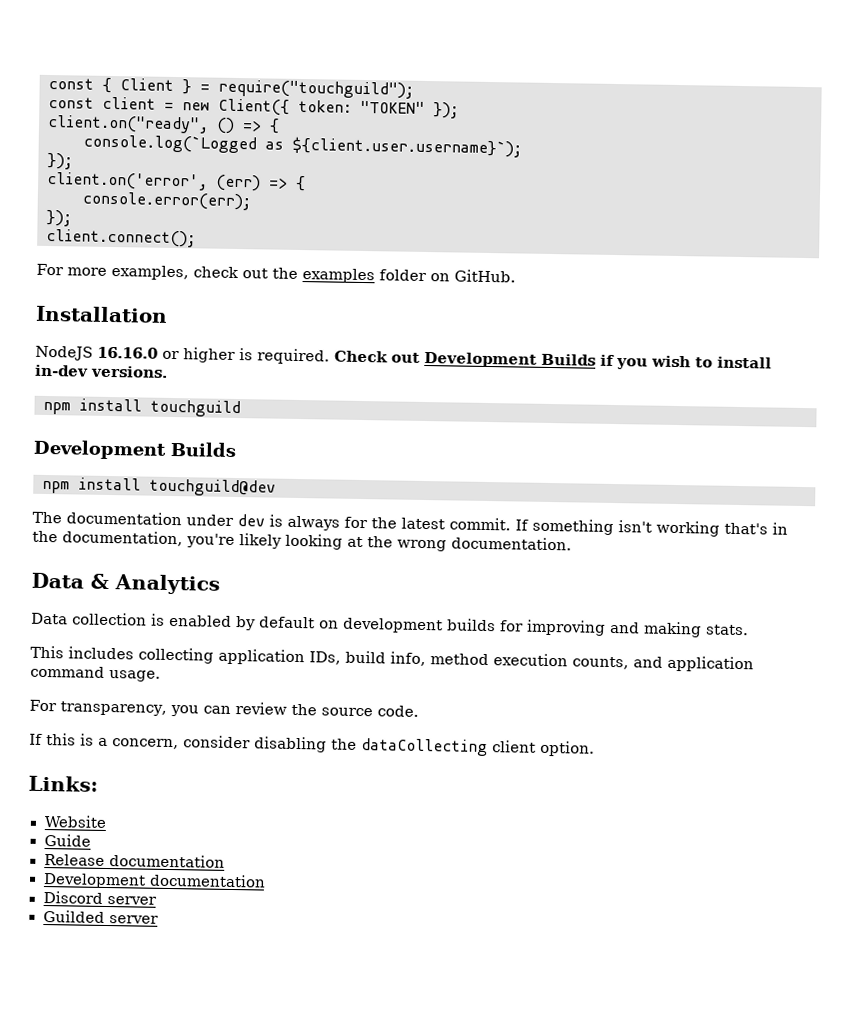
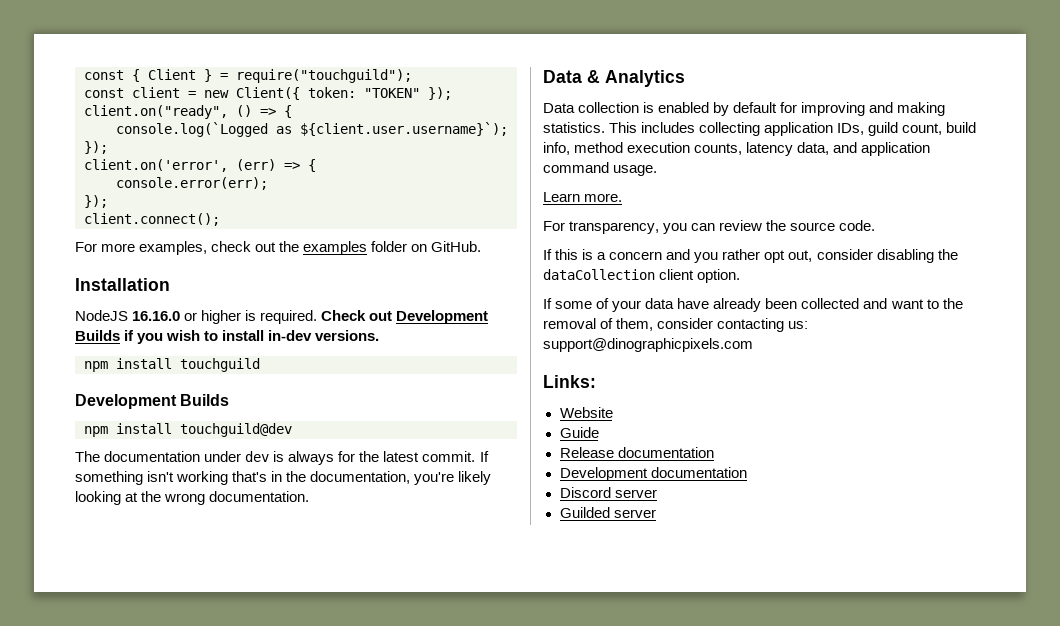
[319,617,496,634] on development builds -> (778, 107) none
[706,624,749,636] stats. // -> [543,122,605,133] statistics.
(341, 658) none -> [868,122,943,136] guild count,
(629, 663) none -> [746,142,830,156] latency data,
(161, 676) none -> [543,192,623,202] // Learn more.
[112,738,179,750] concern, -> [609,249,813,263] concern and you rather opt out,
[361,738,488,757] dataCollecting -> [543,269,655,280] dataCollection
(595, 748) none -> [543,298,963,312] [543,318,809,332] [543,338,753,352] // If some of your data have already been collected and want to the removal of them, consider contacting us: support@dinographicpixels.com

